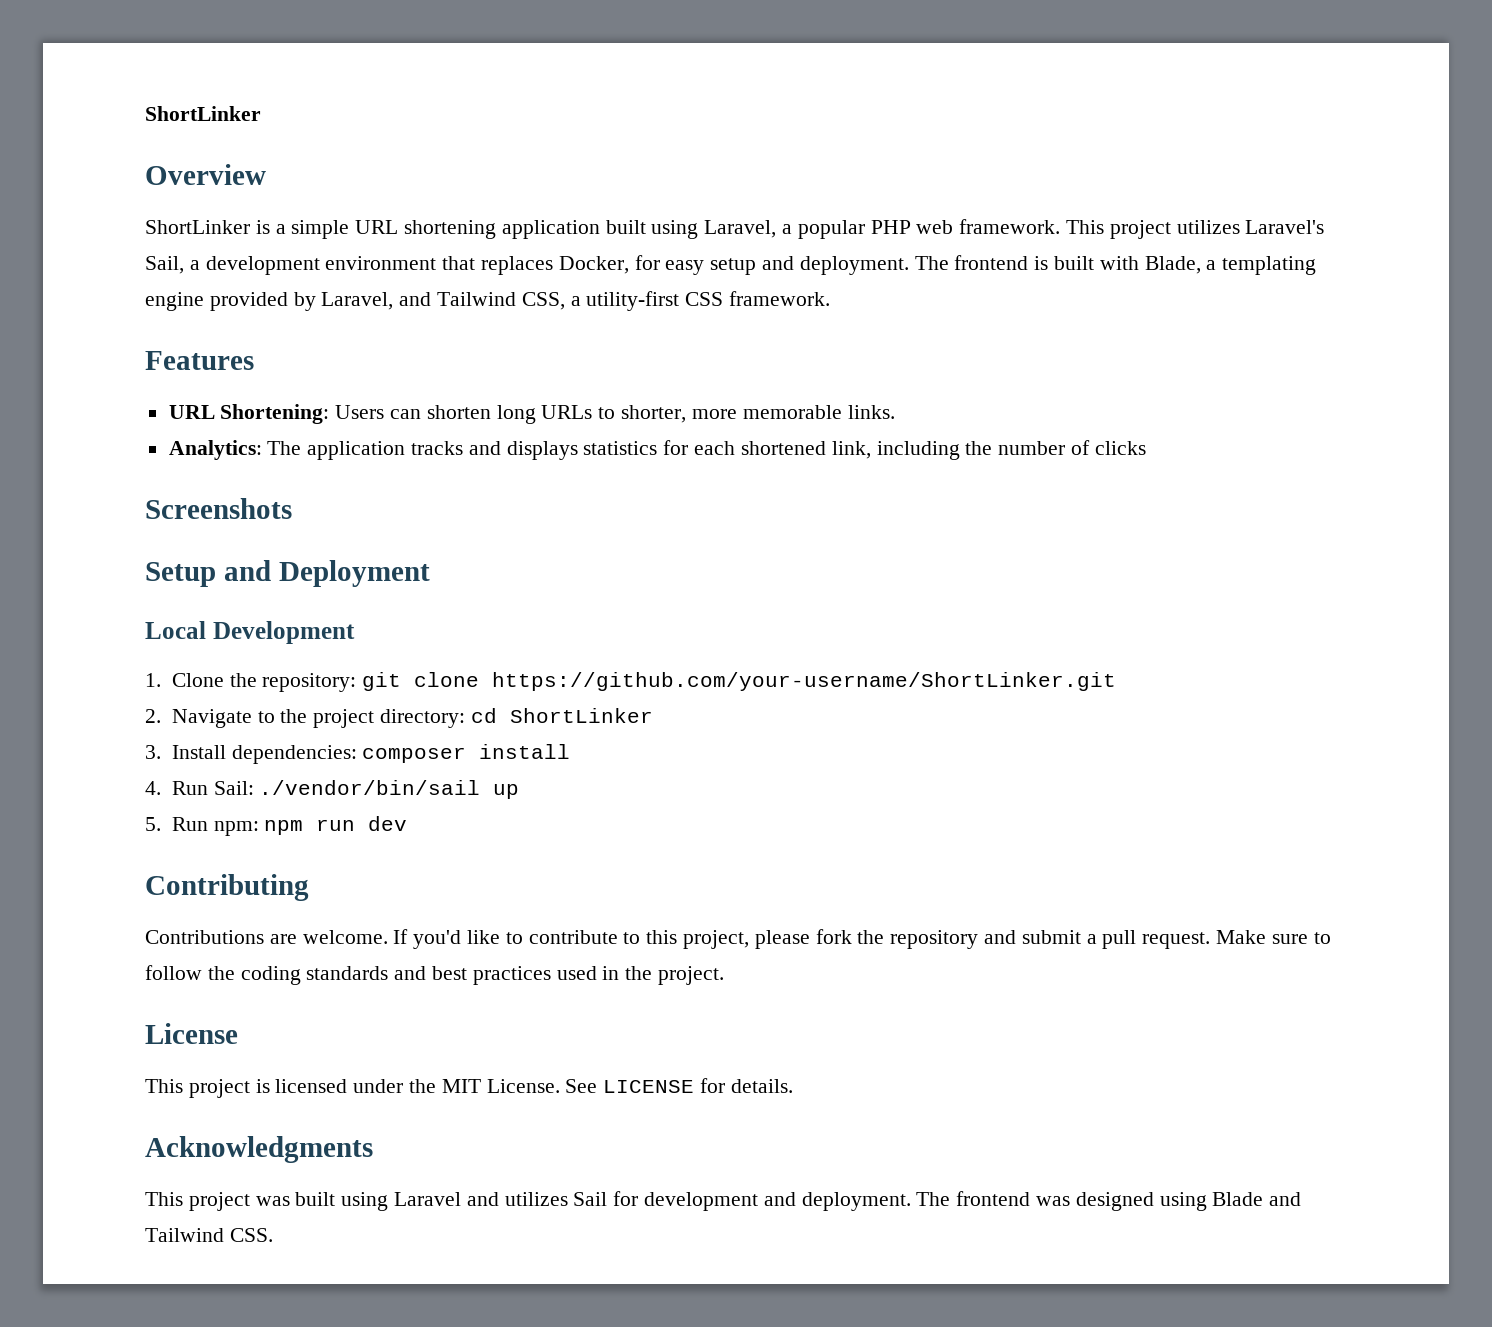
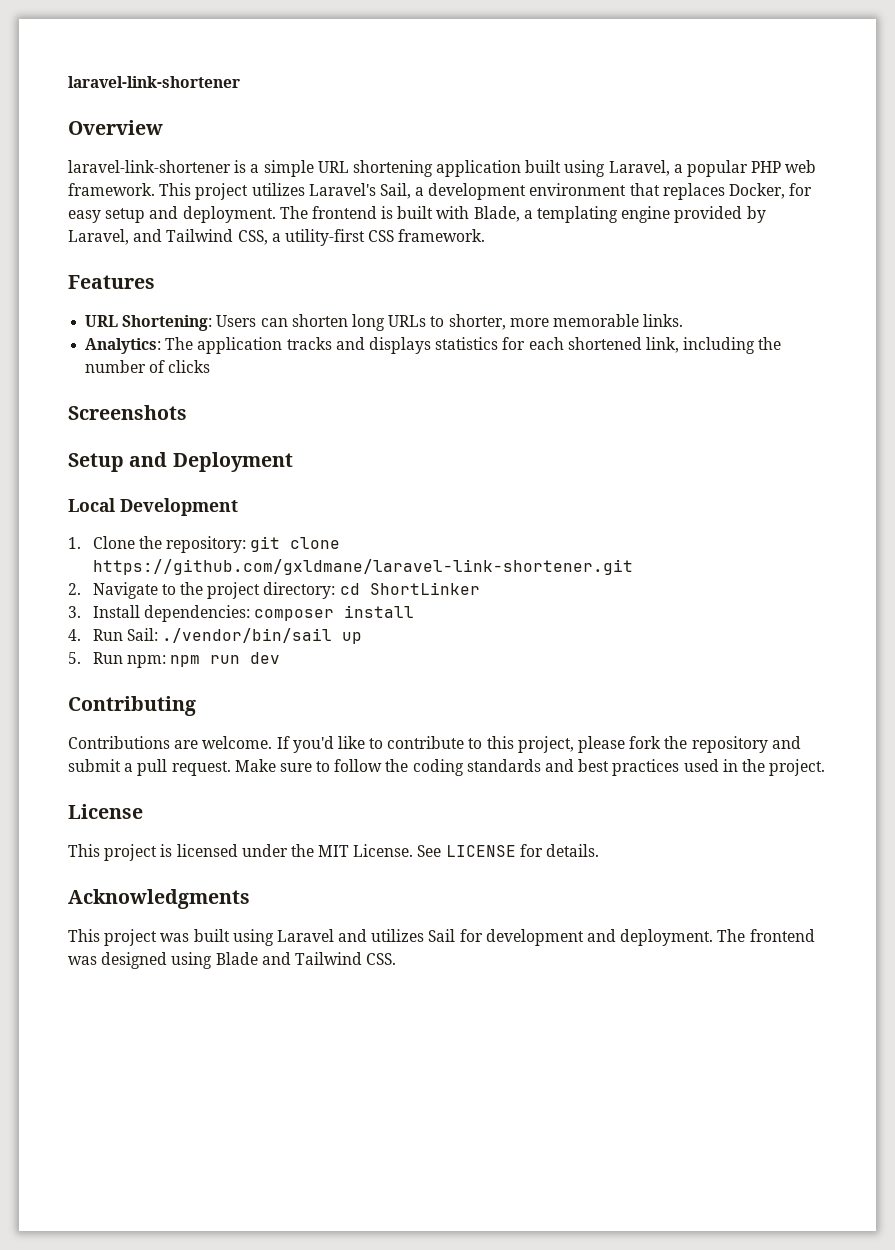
[145,106,261,121] ShortLinker -> [68,76,240,88] laravel-link-shortener
[145,220,250,234] ShortLinker -> [68,160,231,173] laravel-link-shortener
[492,672,1117,691] https://github.com/your-username/ShortLinker.git -> [92,559,633,575] https://github.com/gxldmane/laravel-link-shortener.git

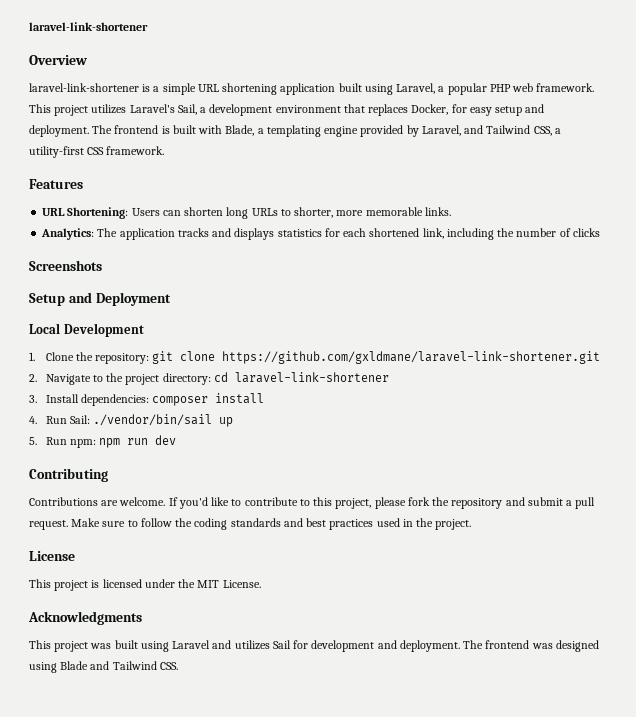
[369,582,480,595] ShortLinker -> [234,372,389,383] laravel-link-shortener
[417,844,600,857] See LICENSE for details. -> (261, 584) none

